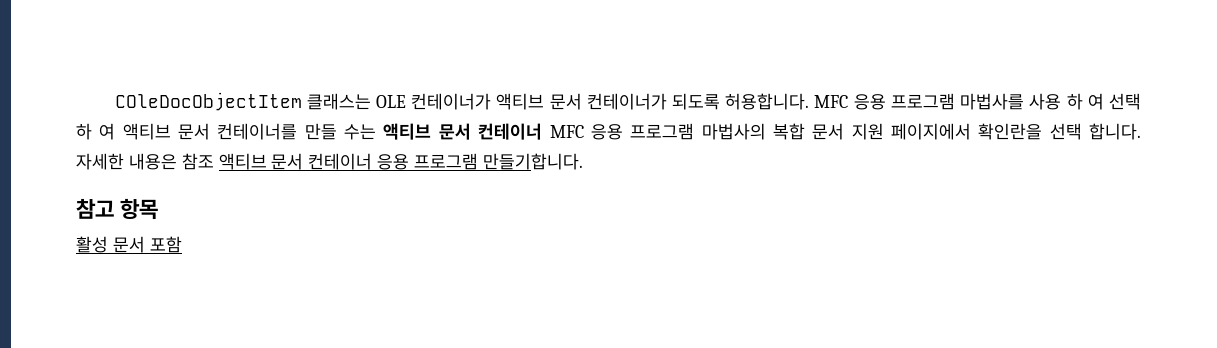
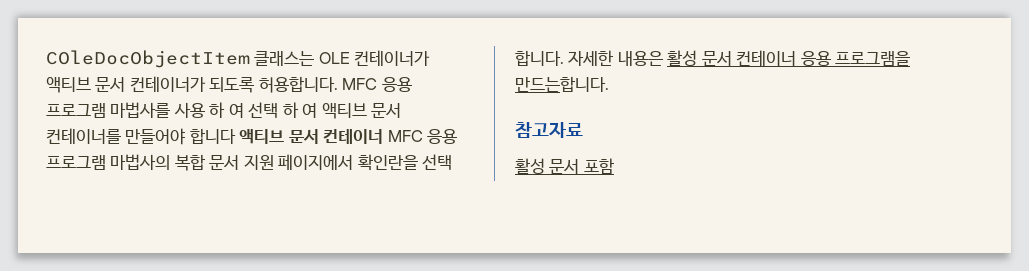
[304,123,377,140] 만들 수는 -> [125,128,236,145] 만들어야 합니다
[181,153,267,170] 참조 액티브 -> [667,50,698,66] 활성
[414,153,583,170] [76,198,159,220] 프로그램 만들기합니다. // 참고 항목 -> [835,51,911,66] [515,76,609,92] [515,122,583,138] 프로그램을 만드는합니다. // 참고자료

